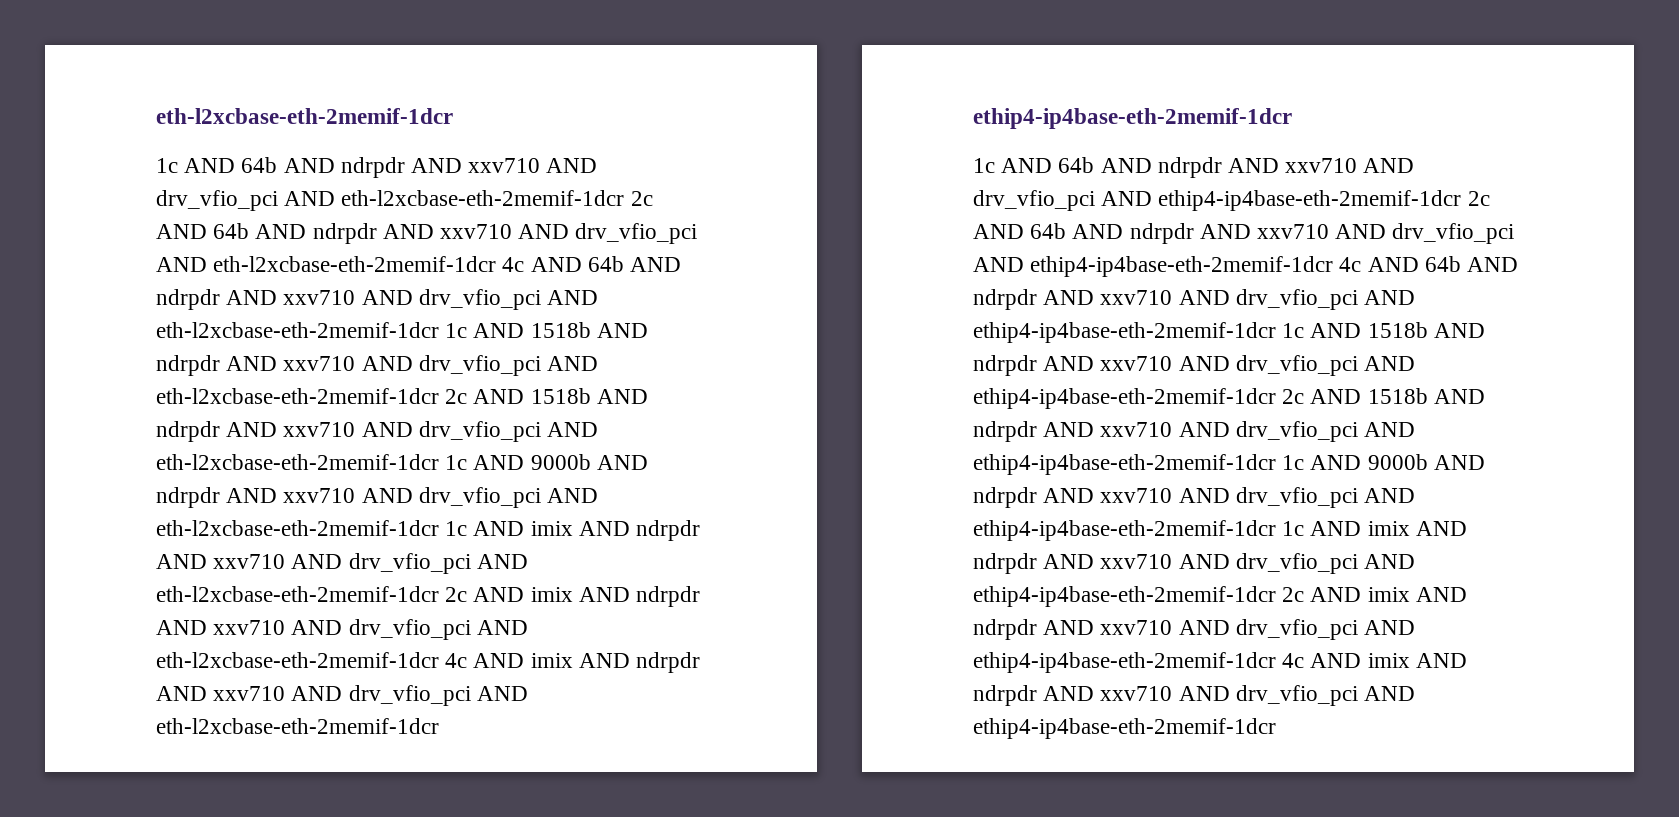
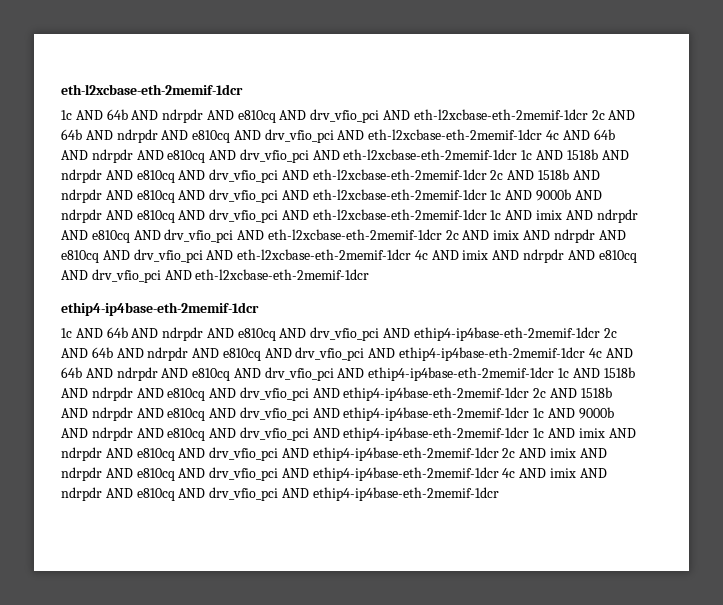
[468,158,541,173] xxv710 -> [237,110,276,123] e810cq
[440,224,513,239] xxv710 -> [192,130,231,143] e810cq
[283,290,356,305] xxv710 -> [167,150,206,163] e810cq
[283,356,356,371] xxv710 -> [136,170,175,183] e810cq
[283,422,356,437] xxv710 -> [136,190,175,203] e810cq
[283,488,356,503] xxv710 -> [136,210,175,223] e810cq
[213,554,286,569] xxv710 -> [91,230,130,243] e810cq
[213,620,286,635] xxv710 -> [61,250,99,263] e810cq
[213,686,286,701] xxv710 -> [598,250,637,263] e810cq
[1285,158,1358,173] xxv710 -> [237,328,276,341] e810cq
[1257,224,1330,239] xxv710 -> [222,348,261,361] e810cq
[1100,290,1173,305] xxv710 -> [192,368,231,381] e810cq
[1100,356,1173,371] xxv710 -> [167,388,206,401] e810cq
[1100,422,1173,437] xxv710 -> [167,408,206,421] e810cq
[1100,488,1173,503] xxv710 -> [167,428,206,441] e810cq
[1100,554,1173,569] xxv710 -> [136,448,175,461] e810cq
[1100,620,1173,635] xxv710 -> [136,468,175,481] e810cq
[1100,686,1173,701] xxv710 -> [136,488,175,501] e810cq

